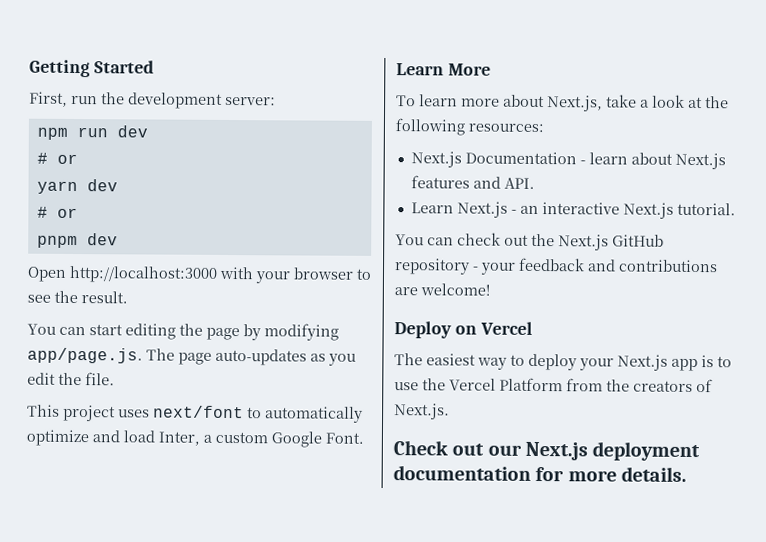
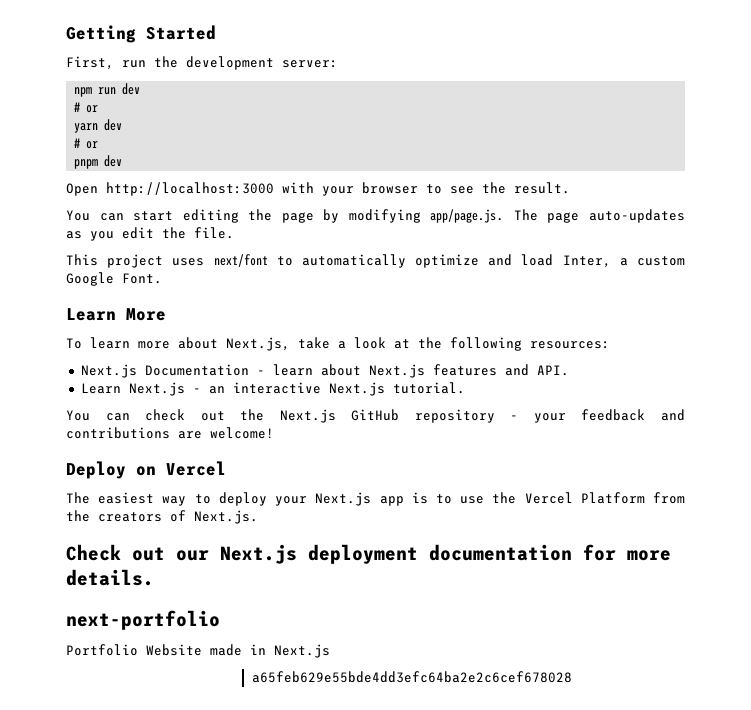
(687, 474) none -> [66,610,220,630] [66,644,330,658] [251,671,572,683] // next-portfolio // Portfolio Website made in Next.js // a65feb629e55bde4dd3efc64ba2e2c6cef678028

